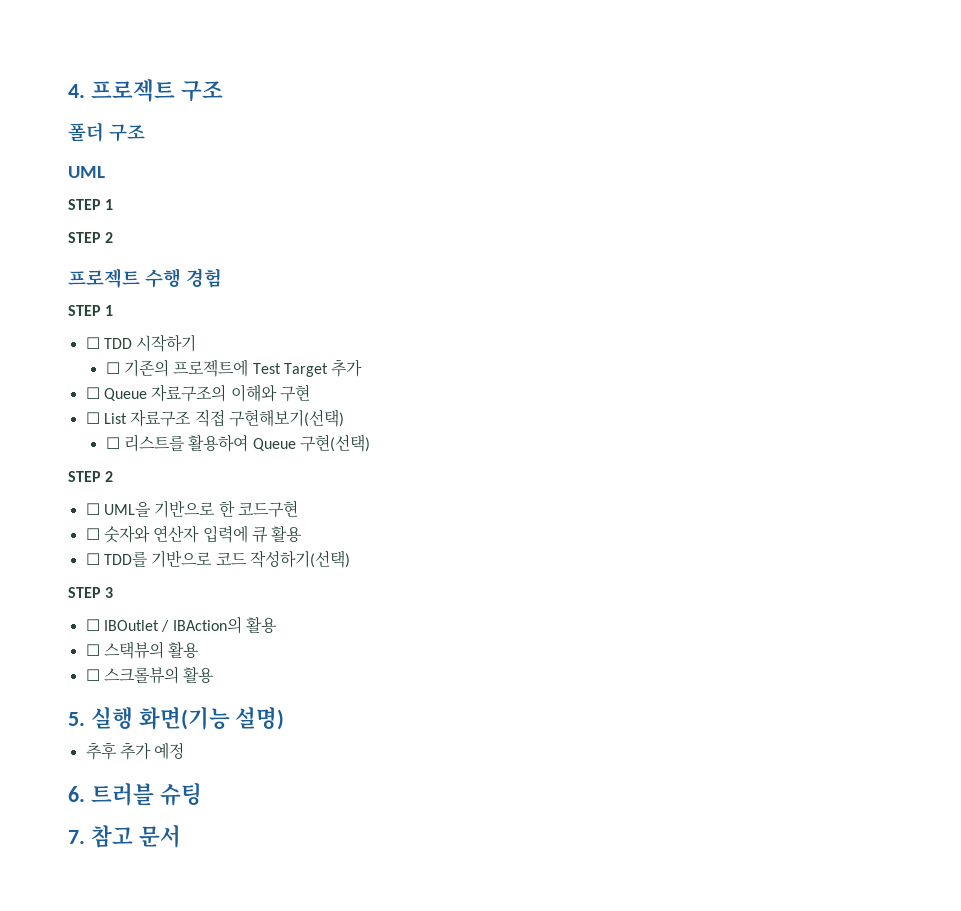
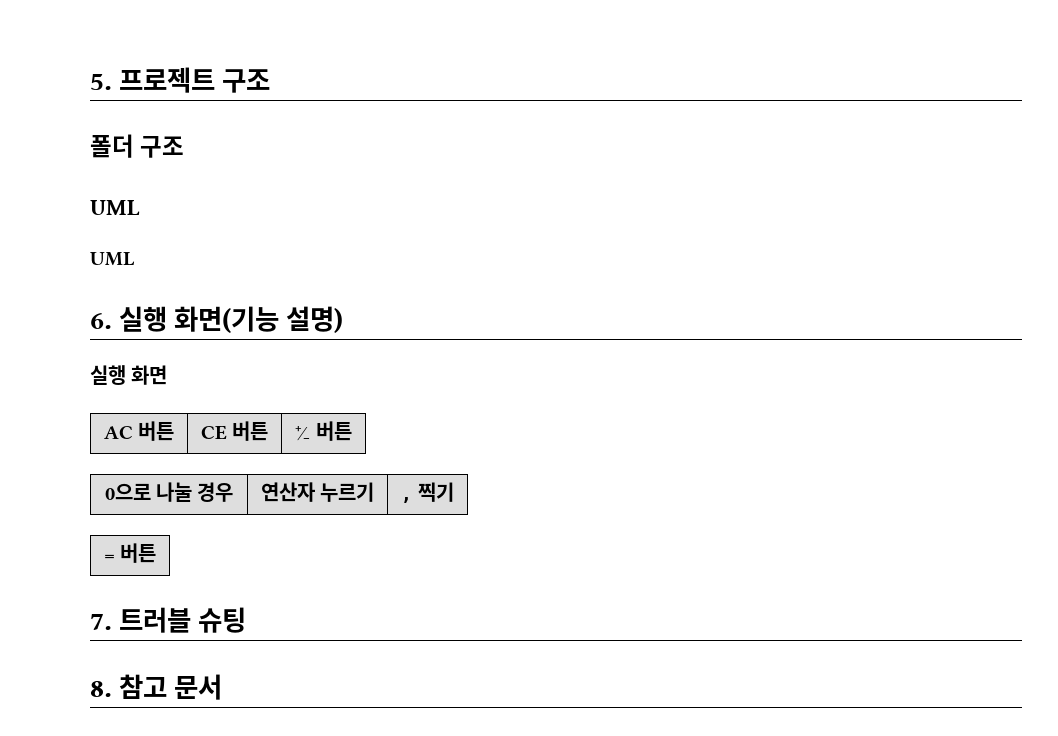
[68,84,85,98] 4. -> [90,74,112,90] 5.
[68,199,114,210] [68,232,114,243] [68,268,222,288] [68,305,114,316] [85,334,197,352] [105,359,363,377] [85,384,310,402] [85,409,344,427] [105,434,370,452] [68,471,114,482] [85,500,298,518] [85,525,303,543] [85,550,350,568] [68,587,114,598] [85,616,277,634] [85,641,200,659] [85,666,215,684] [68,706,285,730] [85,742,185,760] [68,786,85,802] STEP 1 // STEP 2 // 프로젝트 수행 경험 // STEP 1 // ☐ TDD 시작하기 // ☐ 기존의 프로젝트에 Test Target 추가 // ☐ Queue 자료구조의 이해와 구현 // ☐ List 자료구조 직접 구현해보기(선택) // ☐ 리스트를 활용하여 Queue 구현(선택) // STEP 2 // ☐ UML을 기반으로 한 코드구현 // ☐ 숫자와 연산자 입력에 큐 활용 // ☐ TDD를 기반으로 코드 작성하기(선택) // STEP 3 // ☐ IBOutlet / IBAction의 활용 // ☐ 스택뷰의 활용 // ☐ 스크롤뷰의 활용 // 5. 실행 화면(기능 설명) // 추후 추가 예정 // 6. -> [90,252,135,266] [90,306,344,333] [90,365,168,385] [103,421,175,441] [200,421,269,441] [295,421,352,441] [104,482,234,502] [260,482,375,502] [401,482,454,503] [103,543,157,563] [90,614,112,630] UML // 6. 실행 화면(기능 설명) // 실행 화면 // AC 버튼 | CE 버튼 | ⁺⁄₋ 버튼 // 0으로 나눌 경우 | 연산자 누르기 | , 찍기 // = 버튼 // 7.
[68,830,85,844] 7. -> [90,681,112,697] 8.

